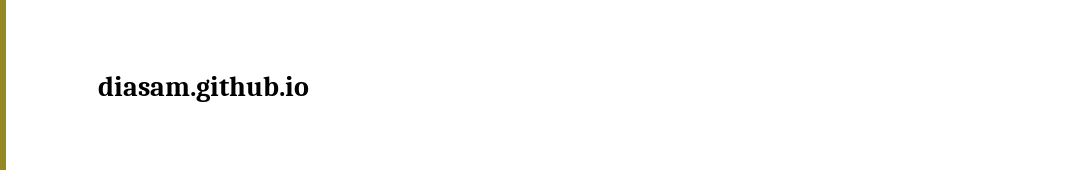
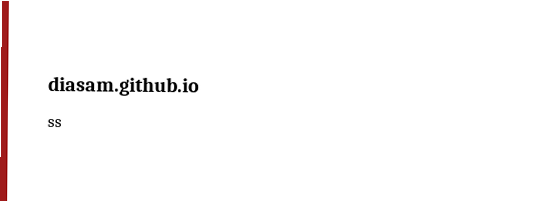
(309, 89) none -> [47,118,62,128] // ss

